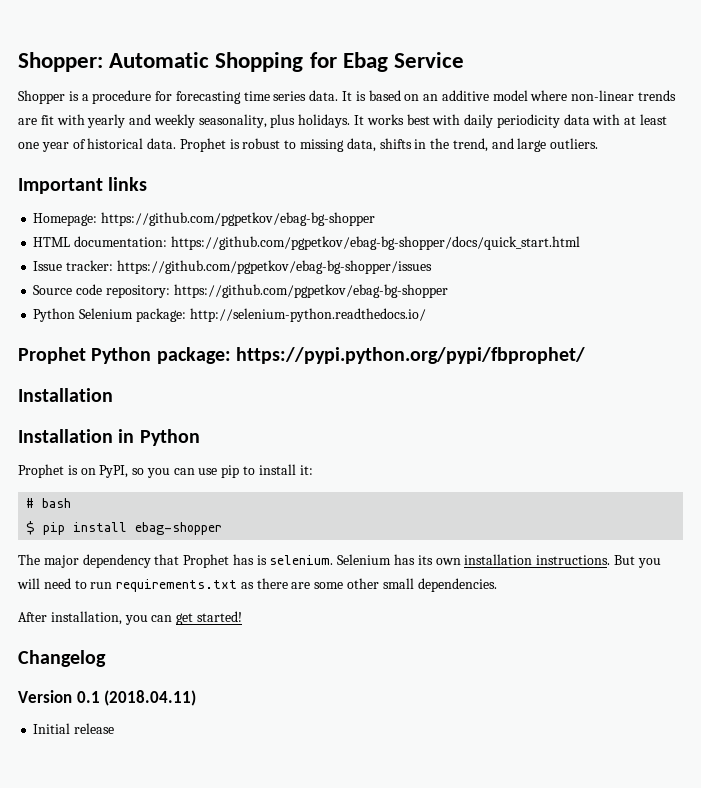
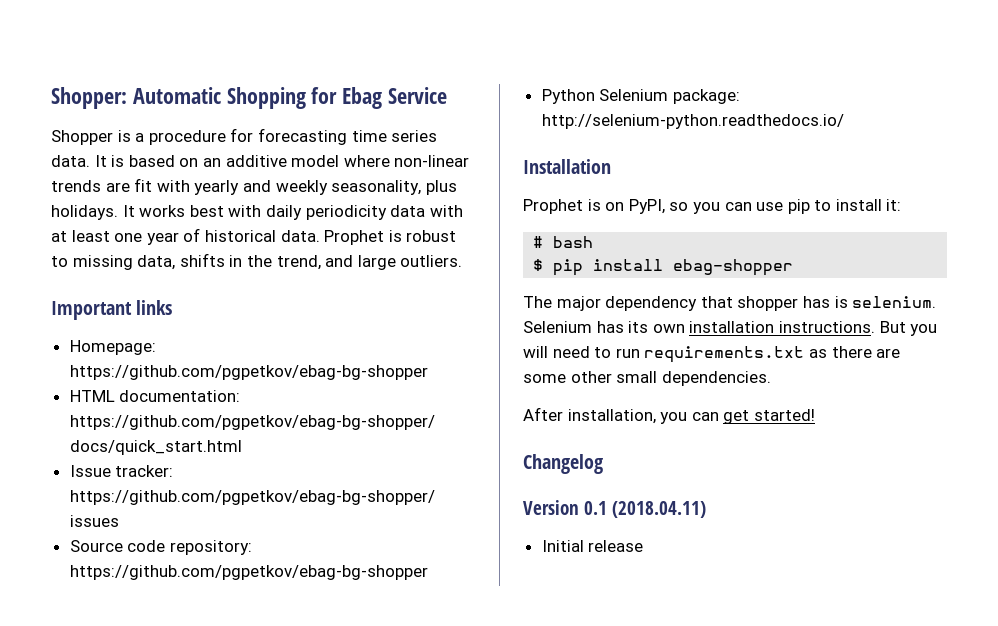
[18,347,585,364] [18,388,113,402] [18,429,200,446] Prophet Python package: https://pypi.python.org/pypi/fbprophet/ // Installation // Installation in Python -> [523,159,611,174] Installation
[183,554,230,568] Prophet -> [737,296,799,311] shopper

